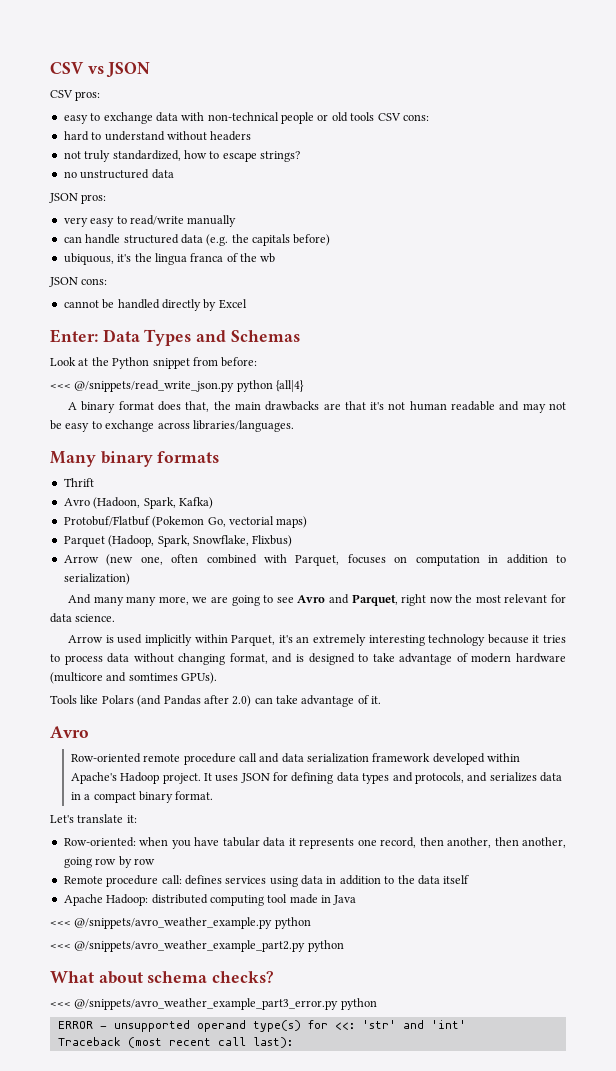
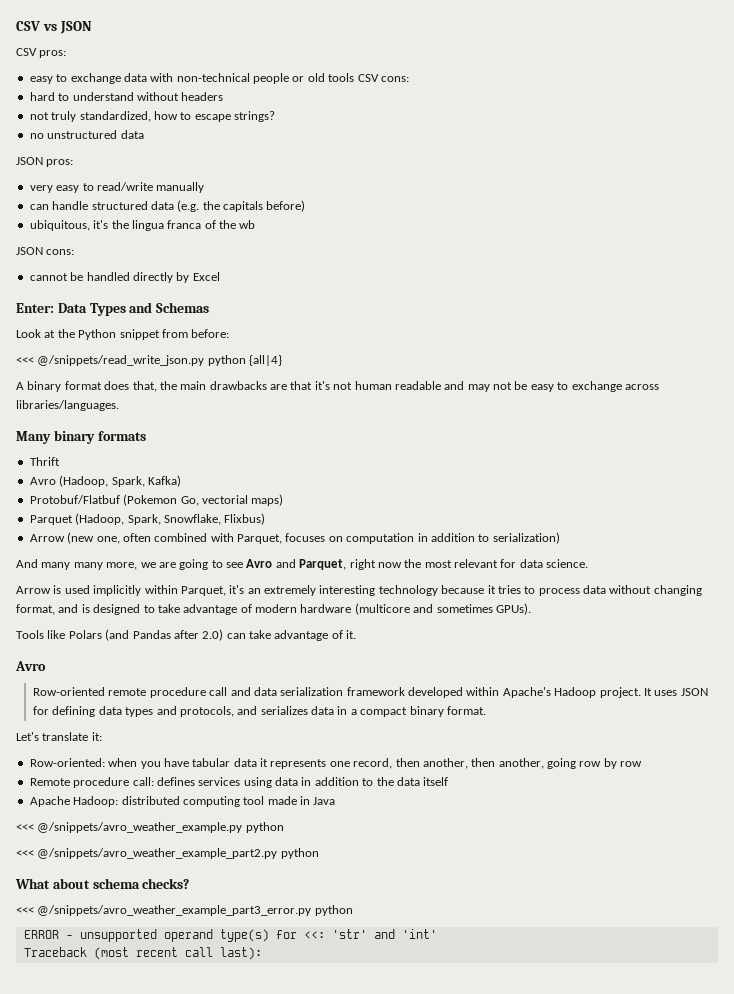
[63,253,114,265] ubiquous, -> [29,220,90,231] ubiquitous,
[93,497,141,509] (Hadoon, -> [59,475,109,487] (Hadoop,
[128,673,178,681] somtimes -> [436,604,493,613] sometimes

